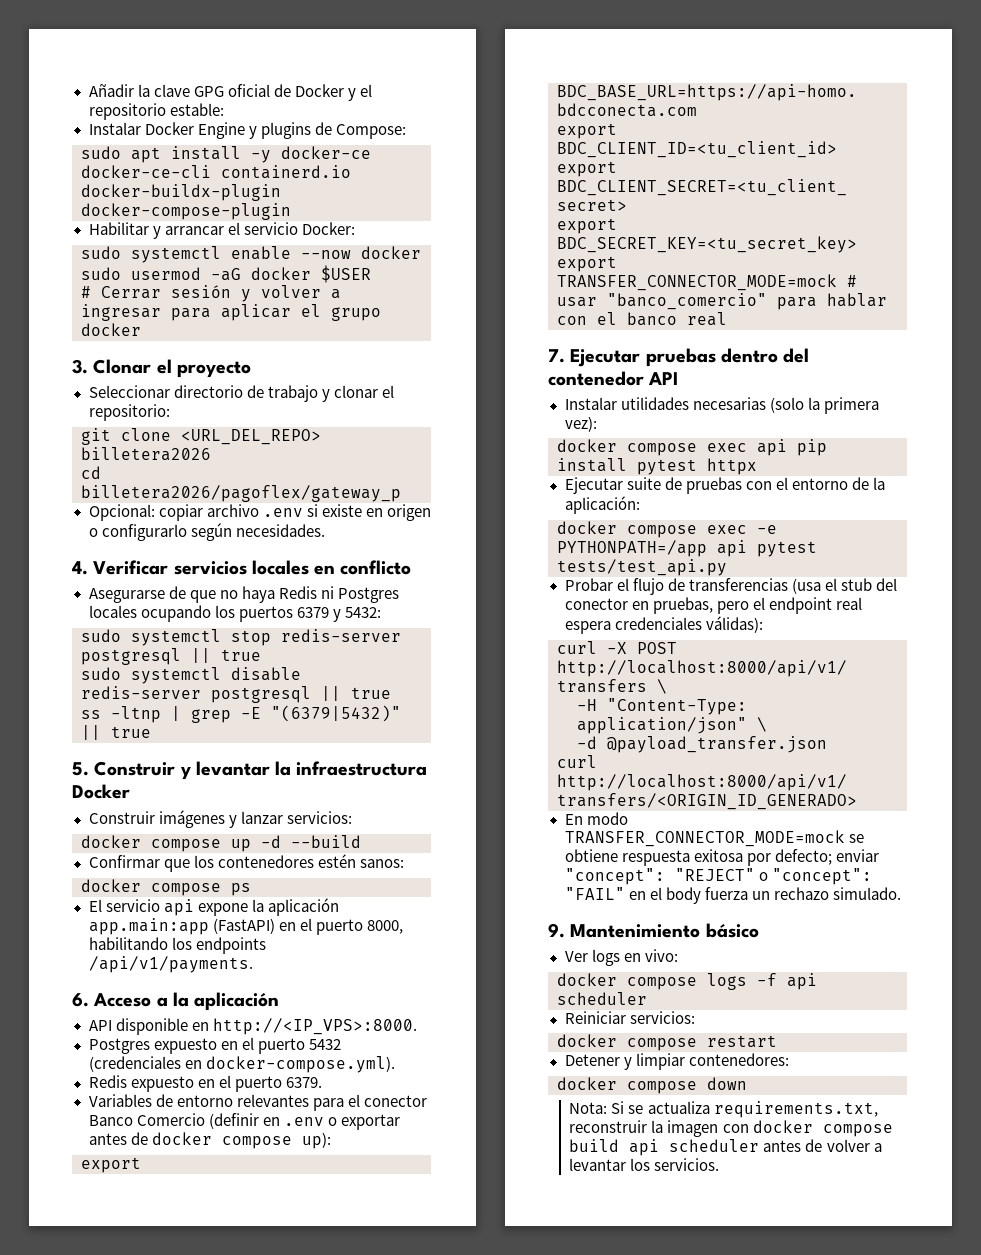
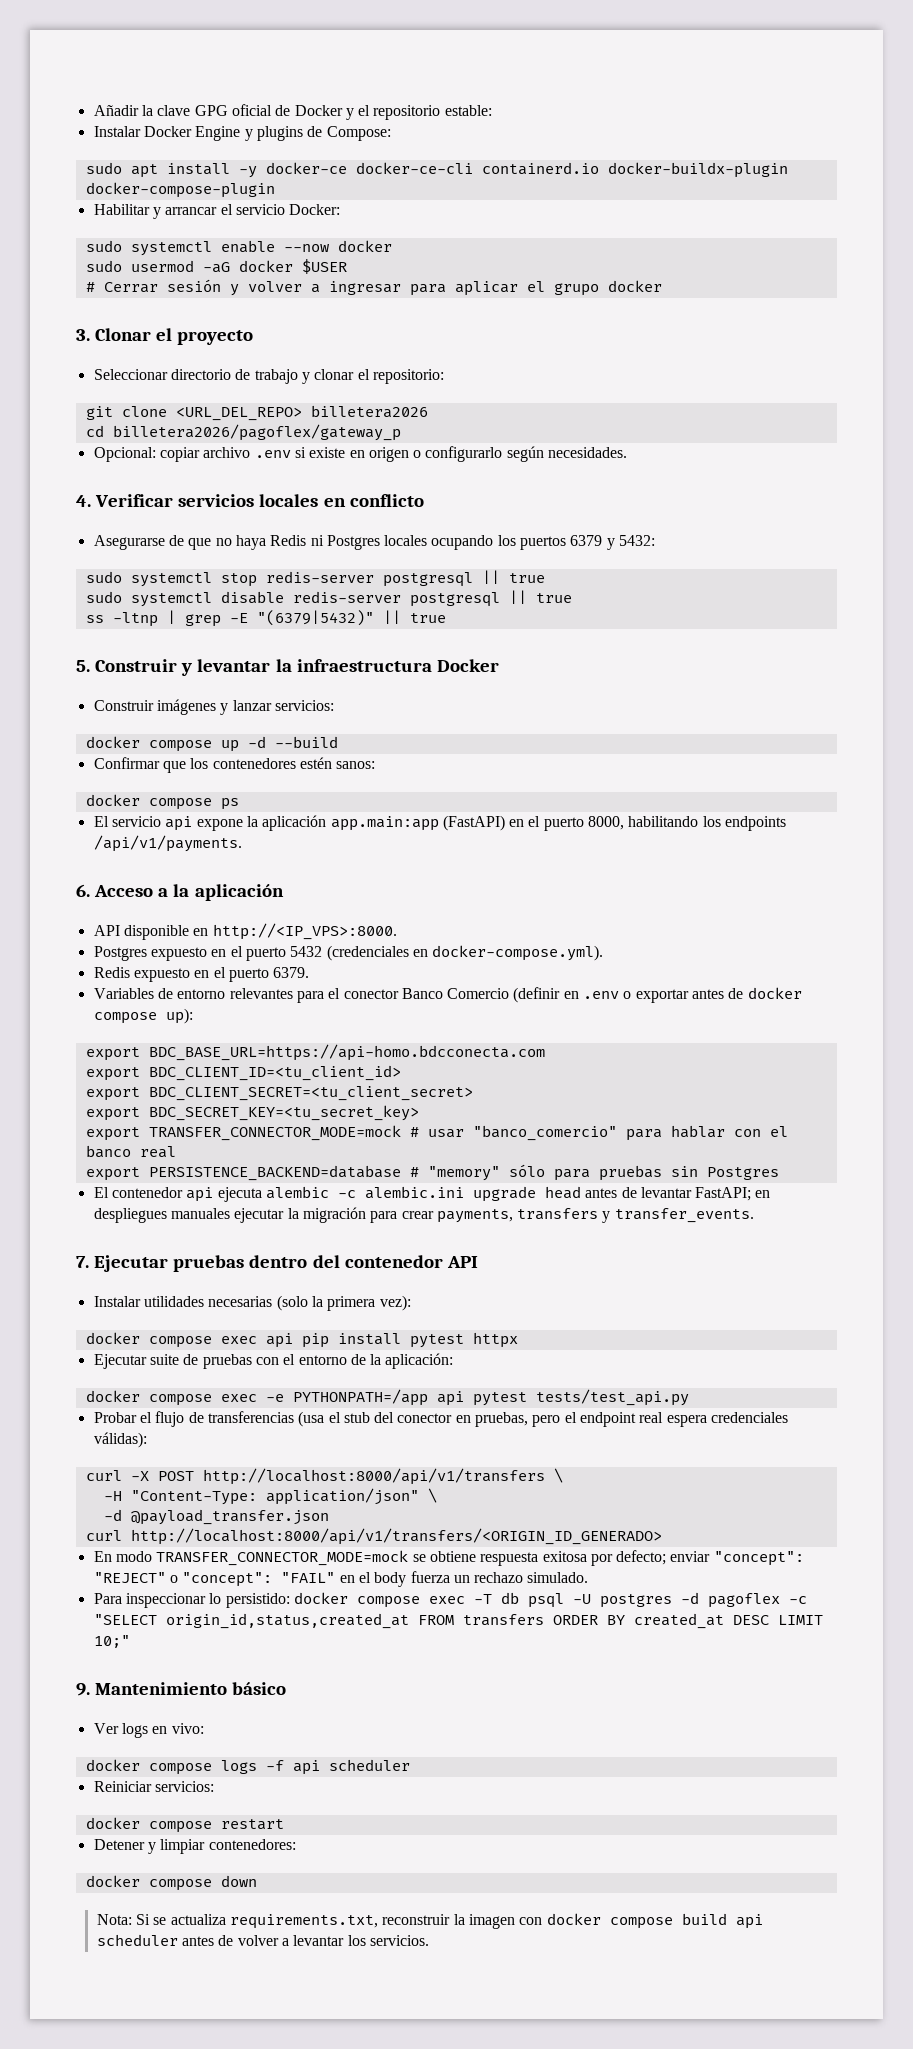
(727, 319) none -> [85,1164,779,1181] [93,1186,771,1202] [93,1207,754,1223] // export PERSISTENCE_BACKEND=database # "memory" sólo para pruebas sin Postgres // El contenedor api ejecuta alembic -c alembic.ini upgrade head antes de levantar FastAPI; en despliegues manuales ejecutar la migración para crear payments, transfers y transfer_events.
(901, 893) none -> [93,1592,807,1608] [93,1613,823,1629] [93,1635,130,1648] // Para inspeccionar lo persistido: docker compose exec -T db psql -U postgres -d pagoflex -c "SELECT origin_id,status,created_at FROM transfers ORDER BY created_at DESC LIMIT 10;"

